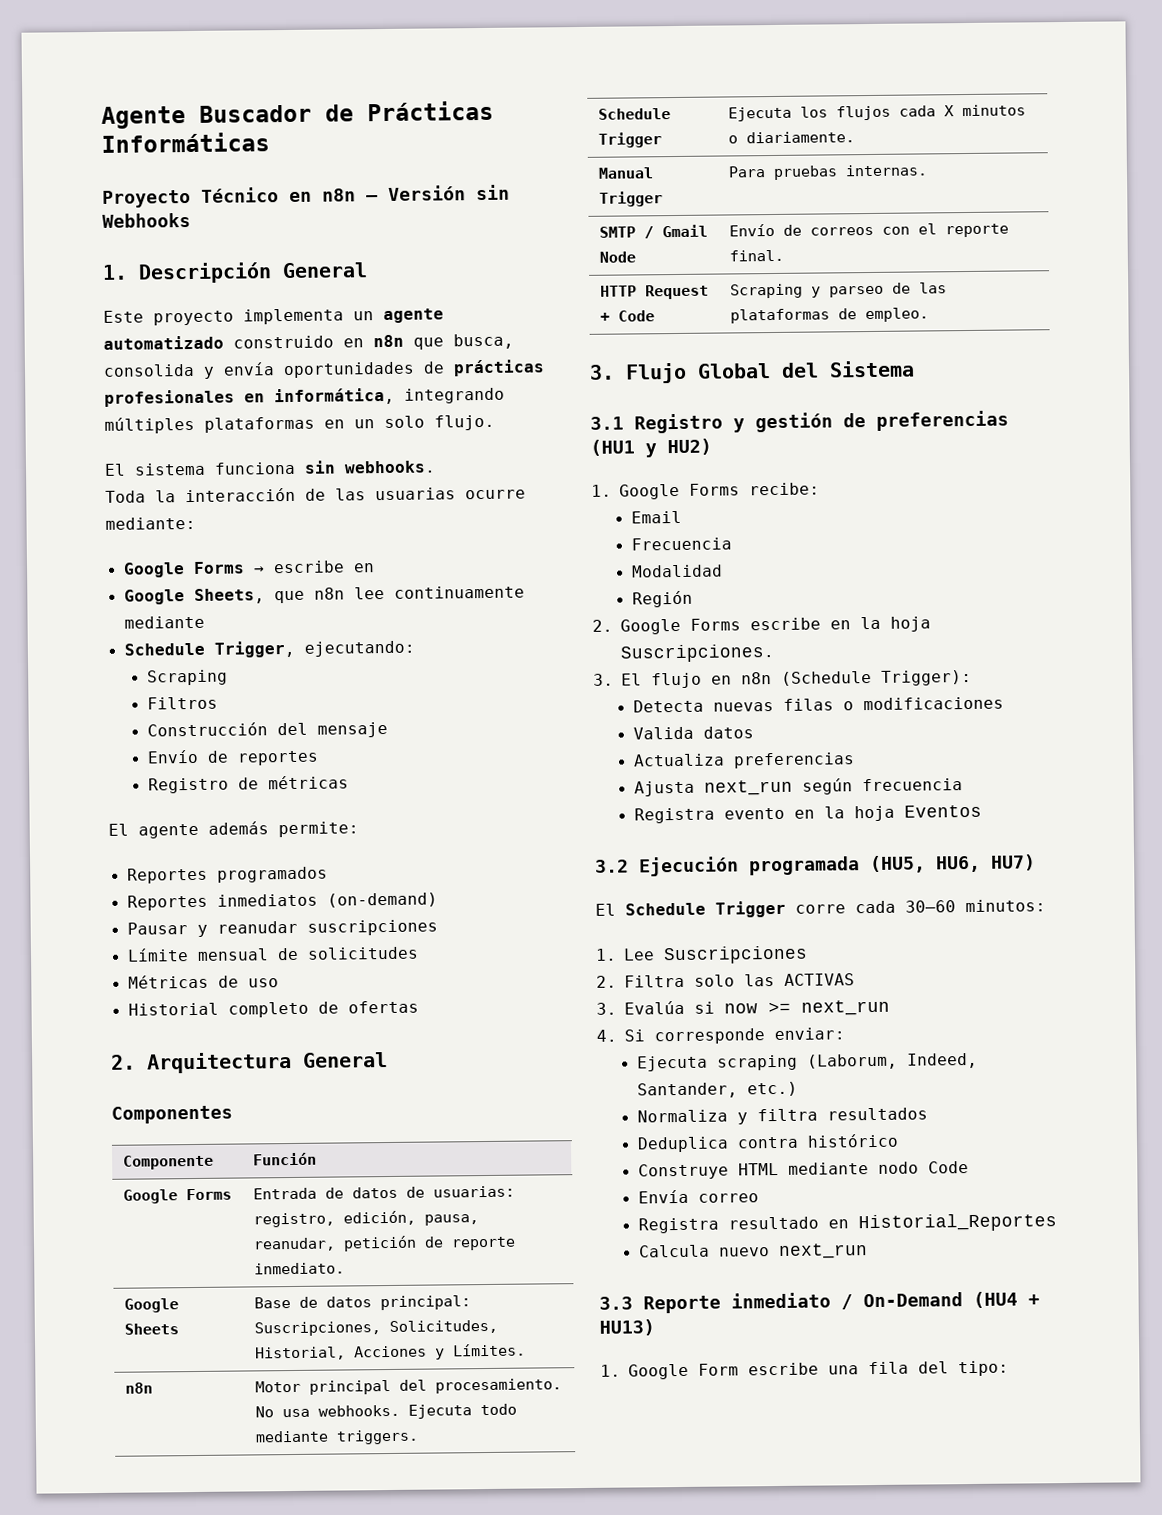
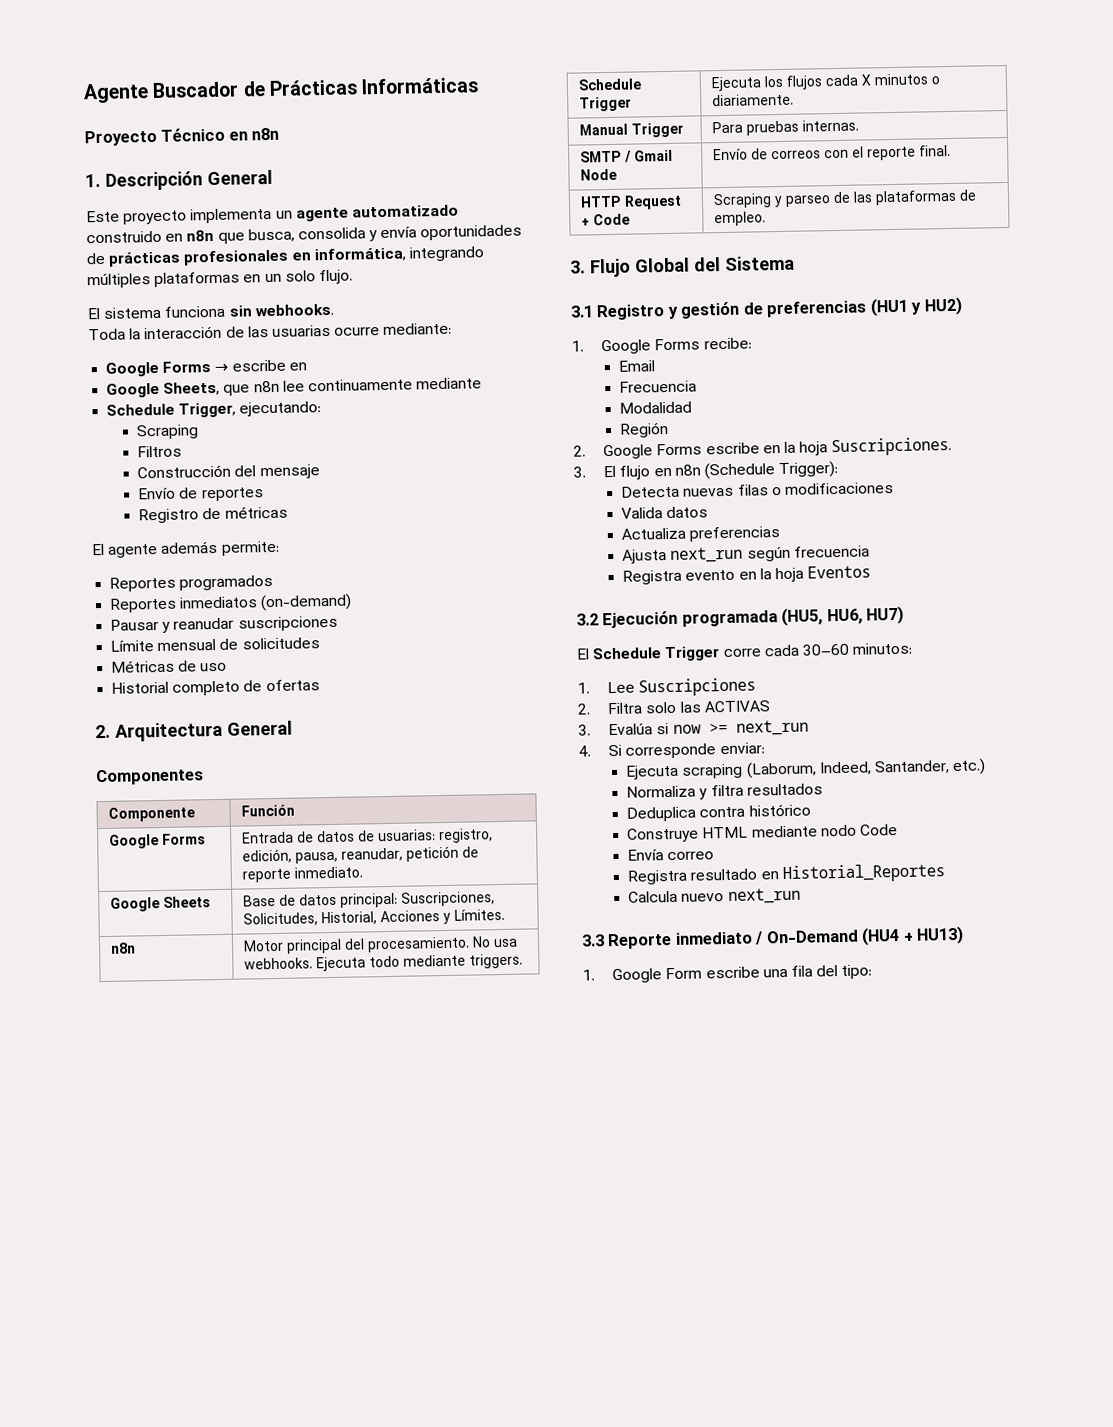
[366,184,510,202] [102,212,191,228] — Versión sin Webhooks -> (280, 134) none

